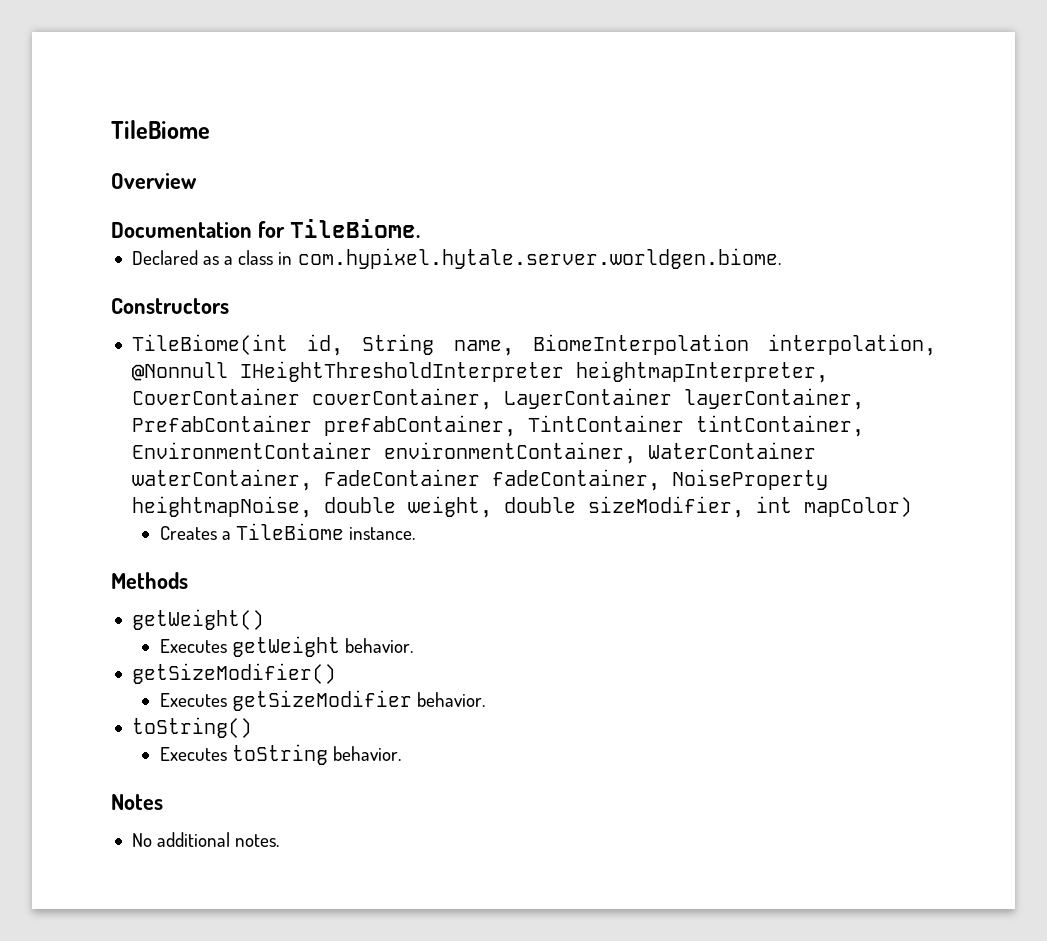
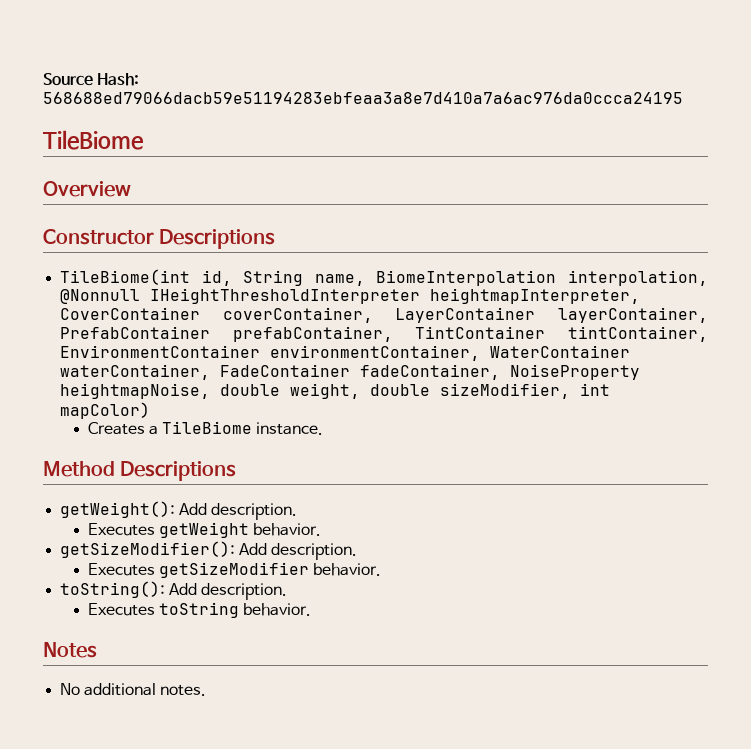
(111, 129) none -> [43,73,140,86] [43,92,683,104] Source Hash: 568688ed79066dacb59e51194283ebfeaa3a8e7d410a7a6ac976da0ccca24195 //
[111,219,420,238] [131,248,781,269] [111,298,229,314] Documentation for TileBiome. // Declared as a class in com.hypixel.hytale.server.worldgen.biome. // Constructors -> [43,229,276,249] Constructor Descriptions
[111,572,188,589] [131,609,264,630] Methods // getWeight() -> [43,461,237,481] [60,501,298,520] Method Descriptions // getWeight(): Add description.
[131,663,336,684] getSizeModifier() -> [60,541,358,560] getSizeModifier(): Add description.
[131,717,252,738] toString() -> [60,581,288,600] toString(): Add description.

